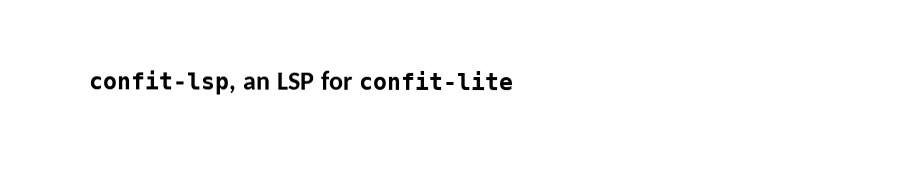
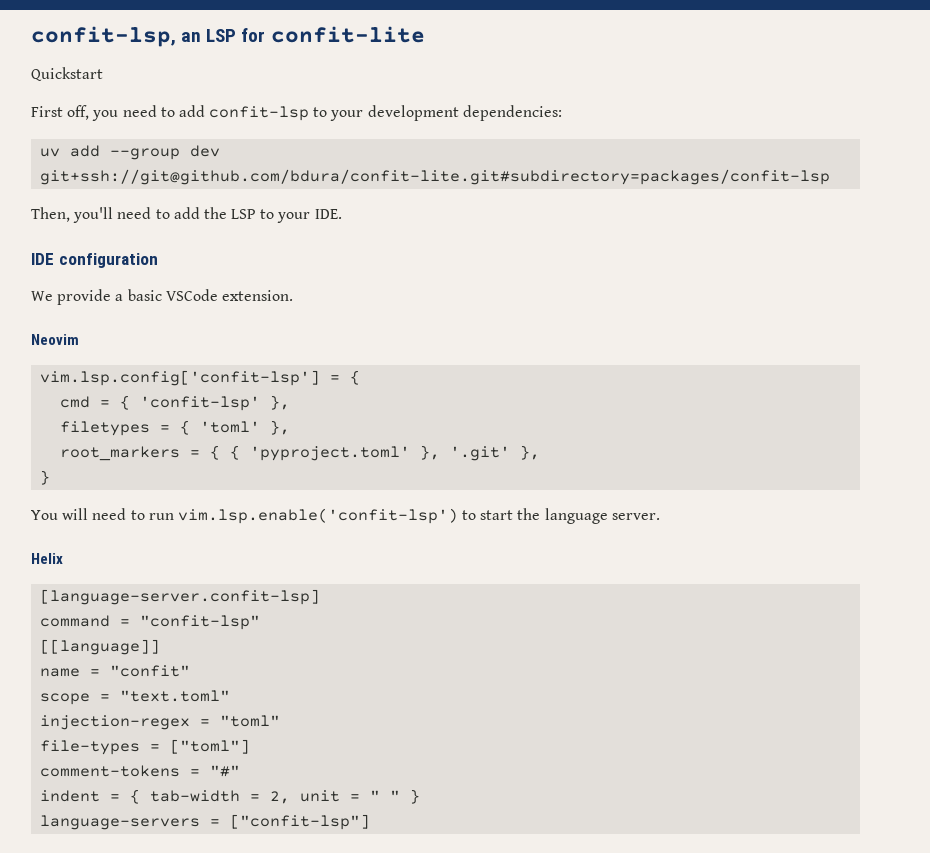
(514, 80) none -> [31,67,103,81] [31,105,562,121] [40,145,221,160] [40,169,831,185] [31,207,342,223] [31,253,158,268] [31,289,293,305] [31,334,79,345] [40,370,361,386] [60,395,291,411] [60,420,291,436] [60,445,541,461] [40,470,51,485] [31,508,660,524] [31,553,63,564] [40,589,321,605] [40,615,261,630] [40,639,161,655] [40,665,191,677] [40,690,231,705] [40,715,281,730] [40,739,251,755] [40,765,241,777] [40,789,421,804] [40,814,371,830] // Quickstart // First off, you need to add confit-lsp to your development dependencies: // uv add --group dev git+ssh://git@github.com/bdura/confit-lite.git#subdirectory=packages/confit-lsp // Then, you'll need to add the LSP to your IDE. // IDE configuration // We provide a basic VSCode extension. // Neovim // vim.lsp.config['confit-lsp'] = { // cmd = { 'confit-lsp' }, // filetypes = { 'toml' }, // root_markers = { { 'pyproject.toml' }, '.git' }, // } // You will need to run vim.lsp.enable('confit-lsp') to start the language server. // Helix // [language-server.confit-lsp] // command = "confit-lsp" // [[language]] // name = "confit" // scope = "text.toml" // injection-regex = "toml" // file-types = ["toml"] // comment-tokens = "#" // indent = { tab-width = 2, unit = " " } // language-servers = ["confit-lsp"]

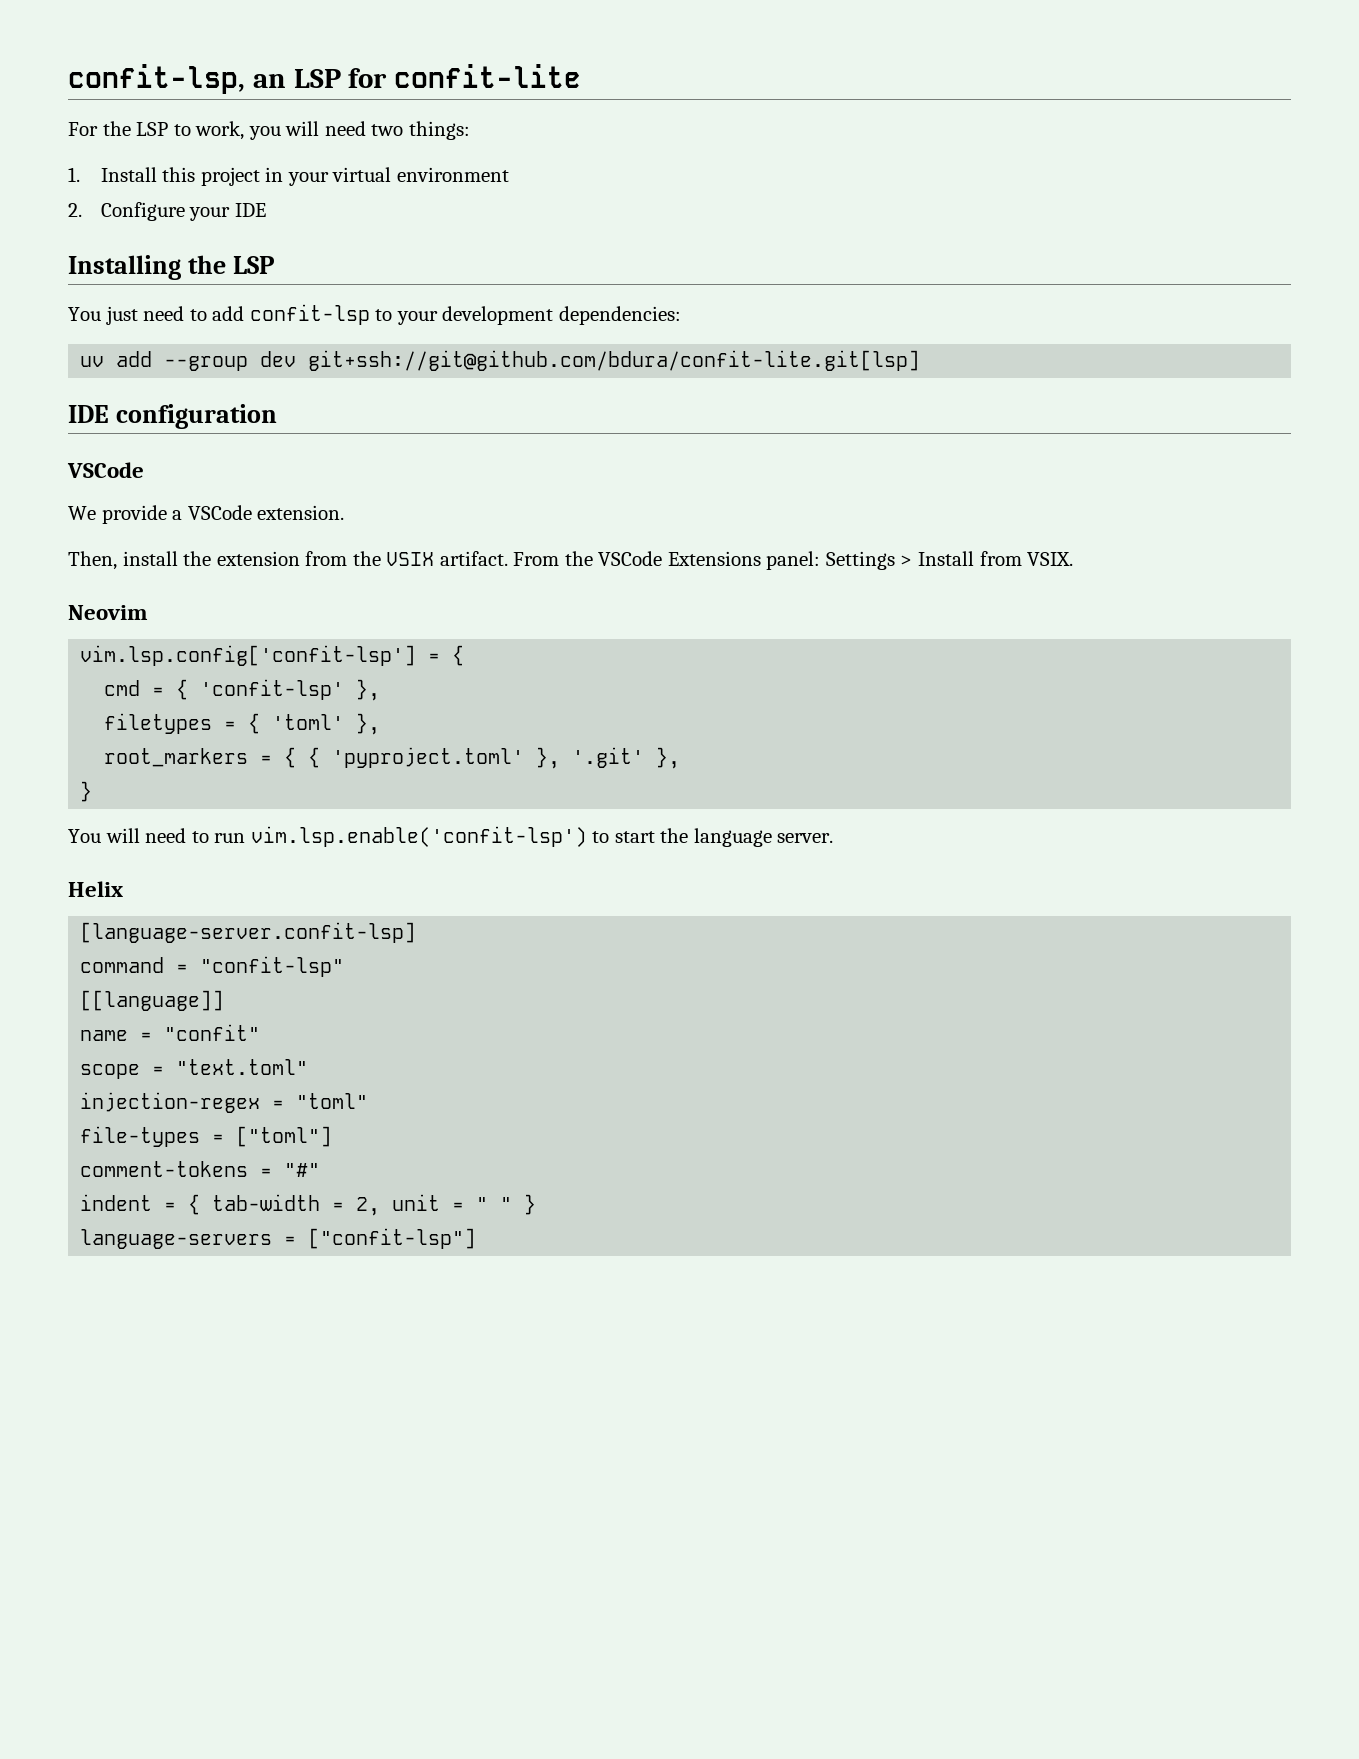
[31,67,103,81] [31,105,119,121] Quickstart // First off, you -> [68,121,470,140] [68,167,509,186] [68,202,266,221] [68,255,274,280] [68,306,138,325] For the LSP to work, you will need two things: // 1. Install this project in your virtual environment // 2. Configure your IDE // Installing the LSP // You just
[40,169,831,185] [31,207,342,223] git+ssh://git@github.com/bdura/confit-lite.git#subdirectory=packages/confit-lsp // Then, you'll need to add the LSP to your IDE. -> [308,350,921,371] git+ssh://git@github.com/bdura/confit-lite.git[lsp]
(158, 260) none -> [67,462,144,478] // VSCode
[127,289,162,301] basic -> (183, 515) none
(293, 295) none -> [68,551,1074,570] // Then, install the extension from the VSIX artifact. From the VSCode Extensions panel: Settings > Install from VSIX.

